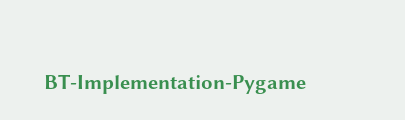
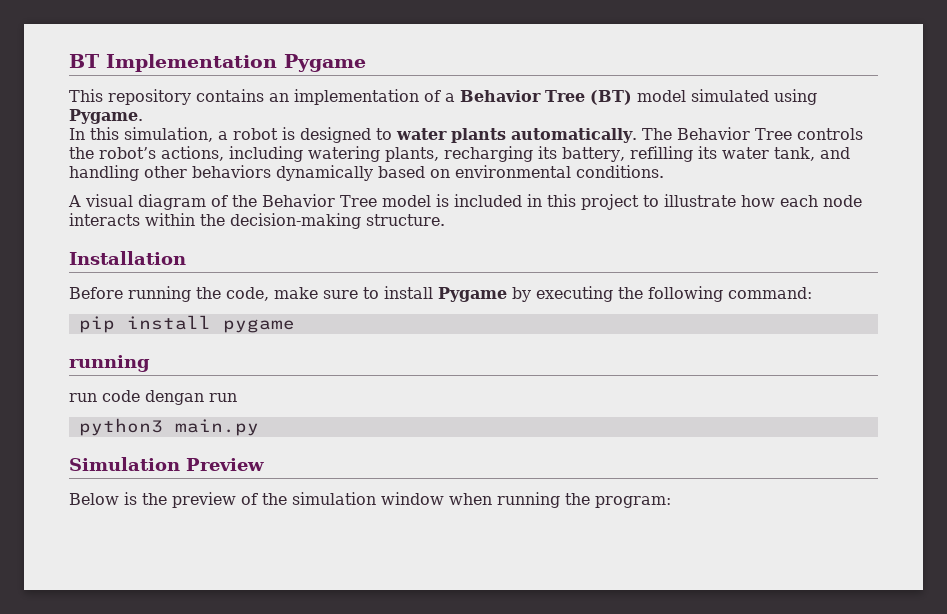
[44,74,306,94] BT-Implementation-Pygame -> [69,54,366,72] [69,89,817,105] [69,109,143,124] [69,127,863,143] [69,146,850,162] [69,165,664,181] [68,194,862,210] [69,213,445,229] [69,251,186,265] [69,286,812,302] [78,315,295,333] [69,355,150,372] [69,390,237,405] [78,418,259,436] [69,457,264,471] [69,492,671,508] BT Implementation Pygame // This repository contains an implementation of a Behavior Tree (BT) model simulated using Pygame. // In this simulation, a robot is designed to water plants automatically. The Behavior Tree controls the robot’s actions, including watering plants, recharging its battery, refilling its water tank, and handling other behaviors dynamically based on environmental conditions. // A visual diagram of the Behavior Tree model is included in this project to illustrate how each node interacts within the decision-making structure. // Installation // Before running the code, make sure to install Pygame by executing the following command: // pip install pygame // running // run code dengan run // python3 main.py // Simulation Preview // Below is the preview of the simulation window when running the program:

